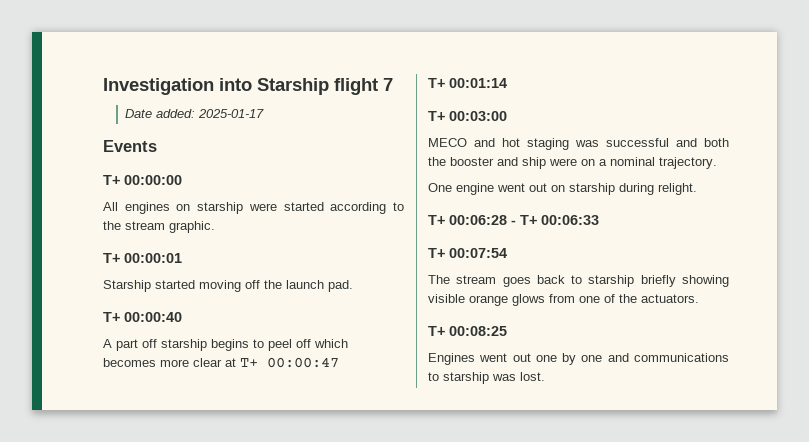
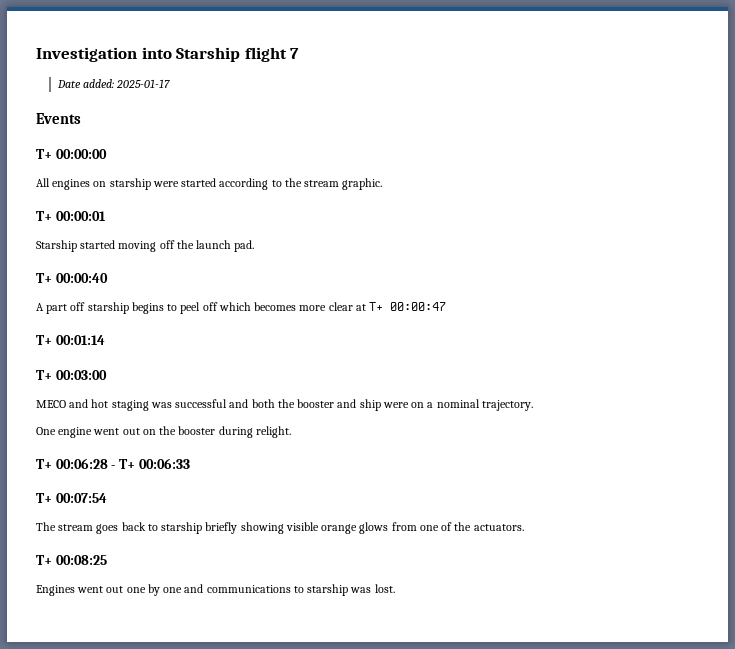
[569,183,615,195] starship -> [159,426,216,435] the booster

